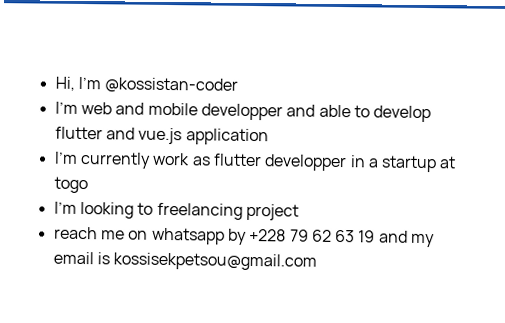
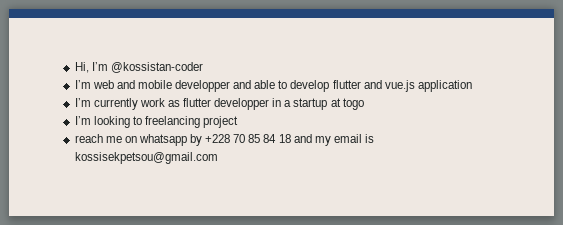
[289,229,376,243] 79 62 63 19 -> [233,134,291,143] 70 85 84 18

